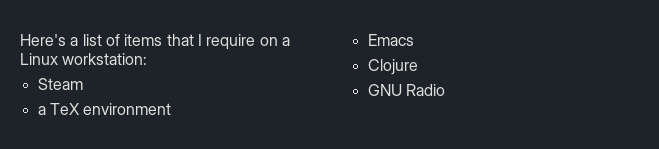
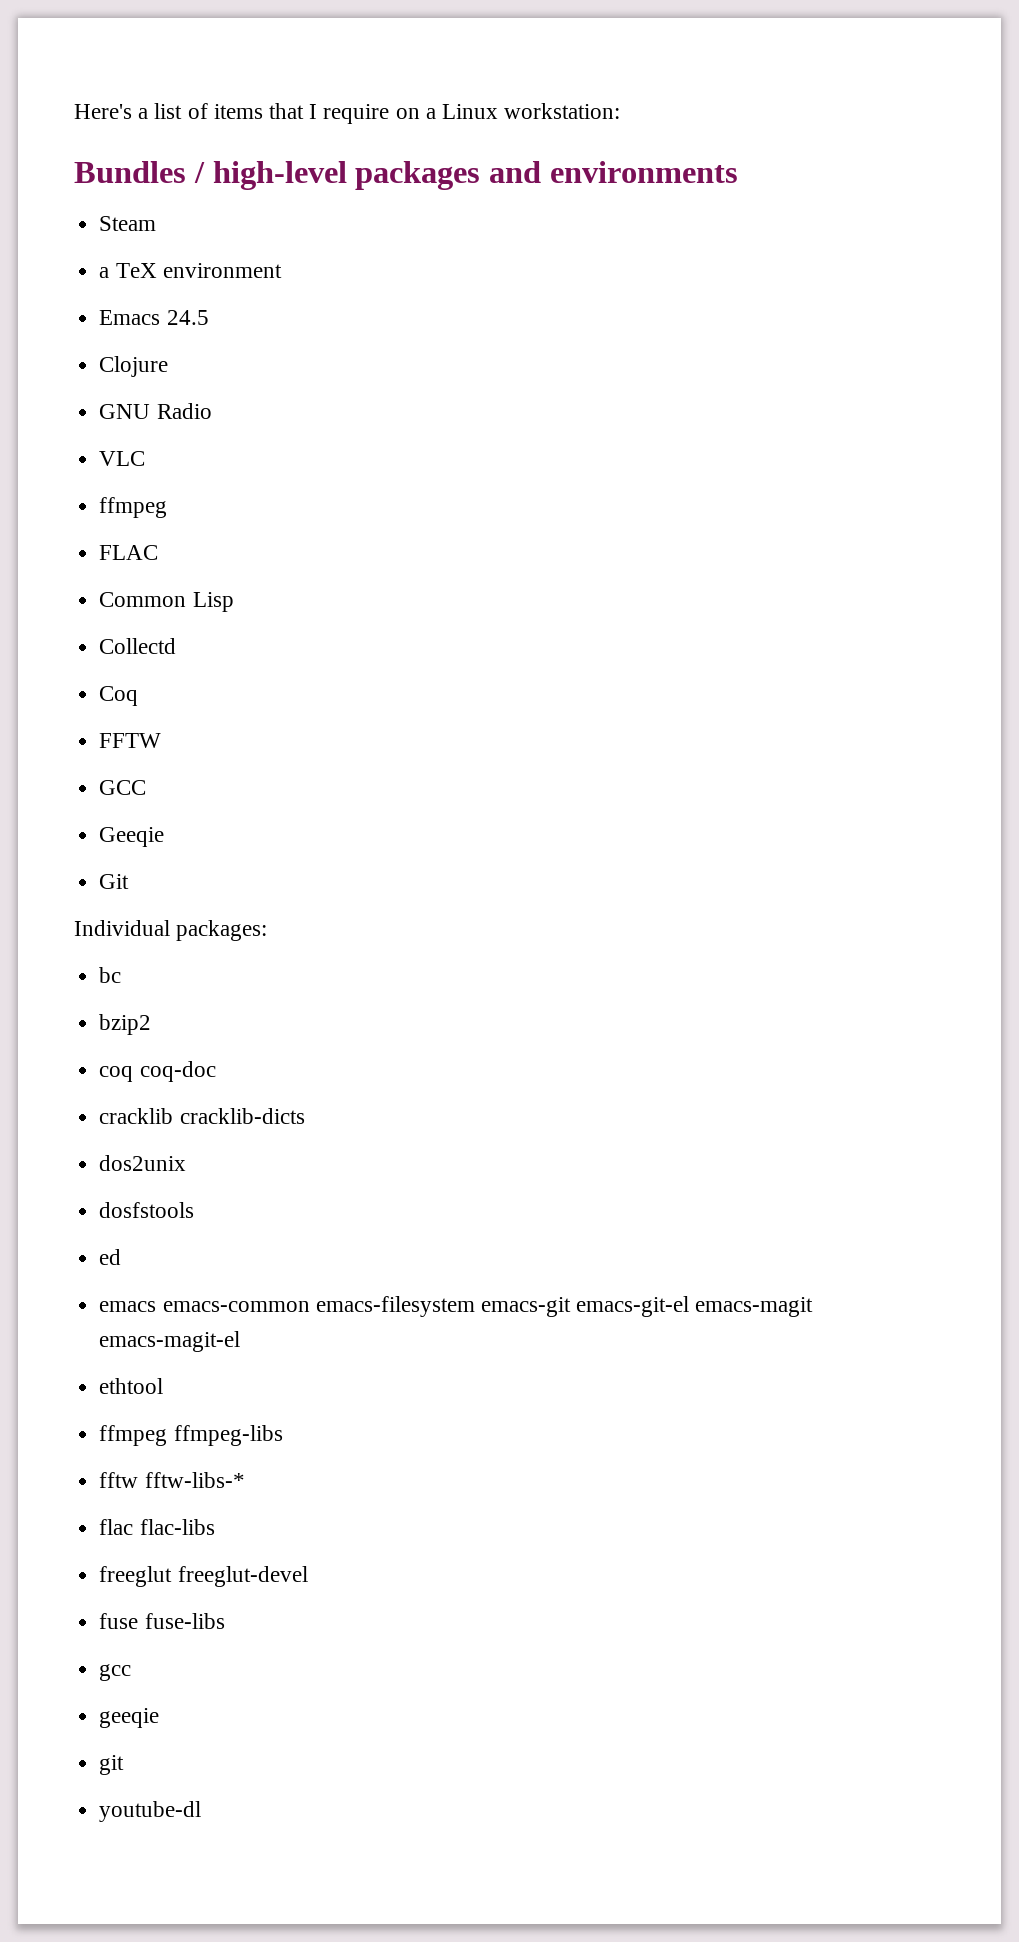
(148, 59) none -> [74,161,738,190] // Bundles / high-level packages and environments
(414, 40) none -> [166,310,209,325] 24.5
(445, 90) none -> [99,451,146,466] [99,497,168,518] [99,545,159,560] [99,592,234,612] [99,638,177,654] [99,686,139,706] [99,733,162,748] [99,780,147,795] [99,827,165,847] [99,874,130,889] [74,920,268,941] [99,967,122,983] [99,1014,152,1035] [99,1061,216,1082] [99,1108,305,1124] [99,1155,187,1171] [99,1202,195,1218] [99,1249,122,1265] [99,1296,814,1317] [99,1331,241,1352] [99,1378,164,1394] [99,1425,283,1446] [99,1472,245,1488] [99,1519,215,1535] [99,1566,308,1587] [99,1613,225,1629] [99,1664,132,1681] [99,1708,160,1728] [99,1755,125,1775] [99,1801,202,1822] // VLC // ffmpeg // FLAC // Common Lisp // Collectd // Coq // FFTW // GCC // Geeqie // Git // Individual packages: // bc // bzip2 // coq coq-doc // cracklib cracklib-dicts // dos2unix // dosfstools // ed // emacs emacs-common emacs-filesystem emacs-git emacs-git-el emacs-magit emacs-magit-el // ethtool // ffmpeg ffmpeg-libs // fftw fftw-libs-* // flac flac-libs // freeglut freeglut-devel // fuse fuse-libs // gcc // geeqie // git // youtube-dl

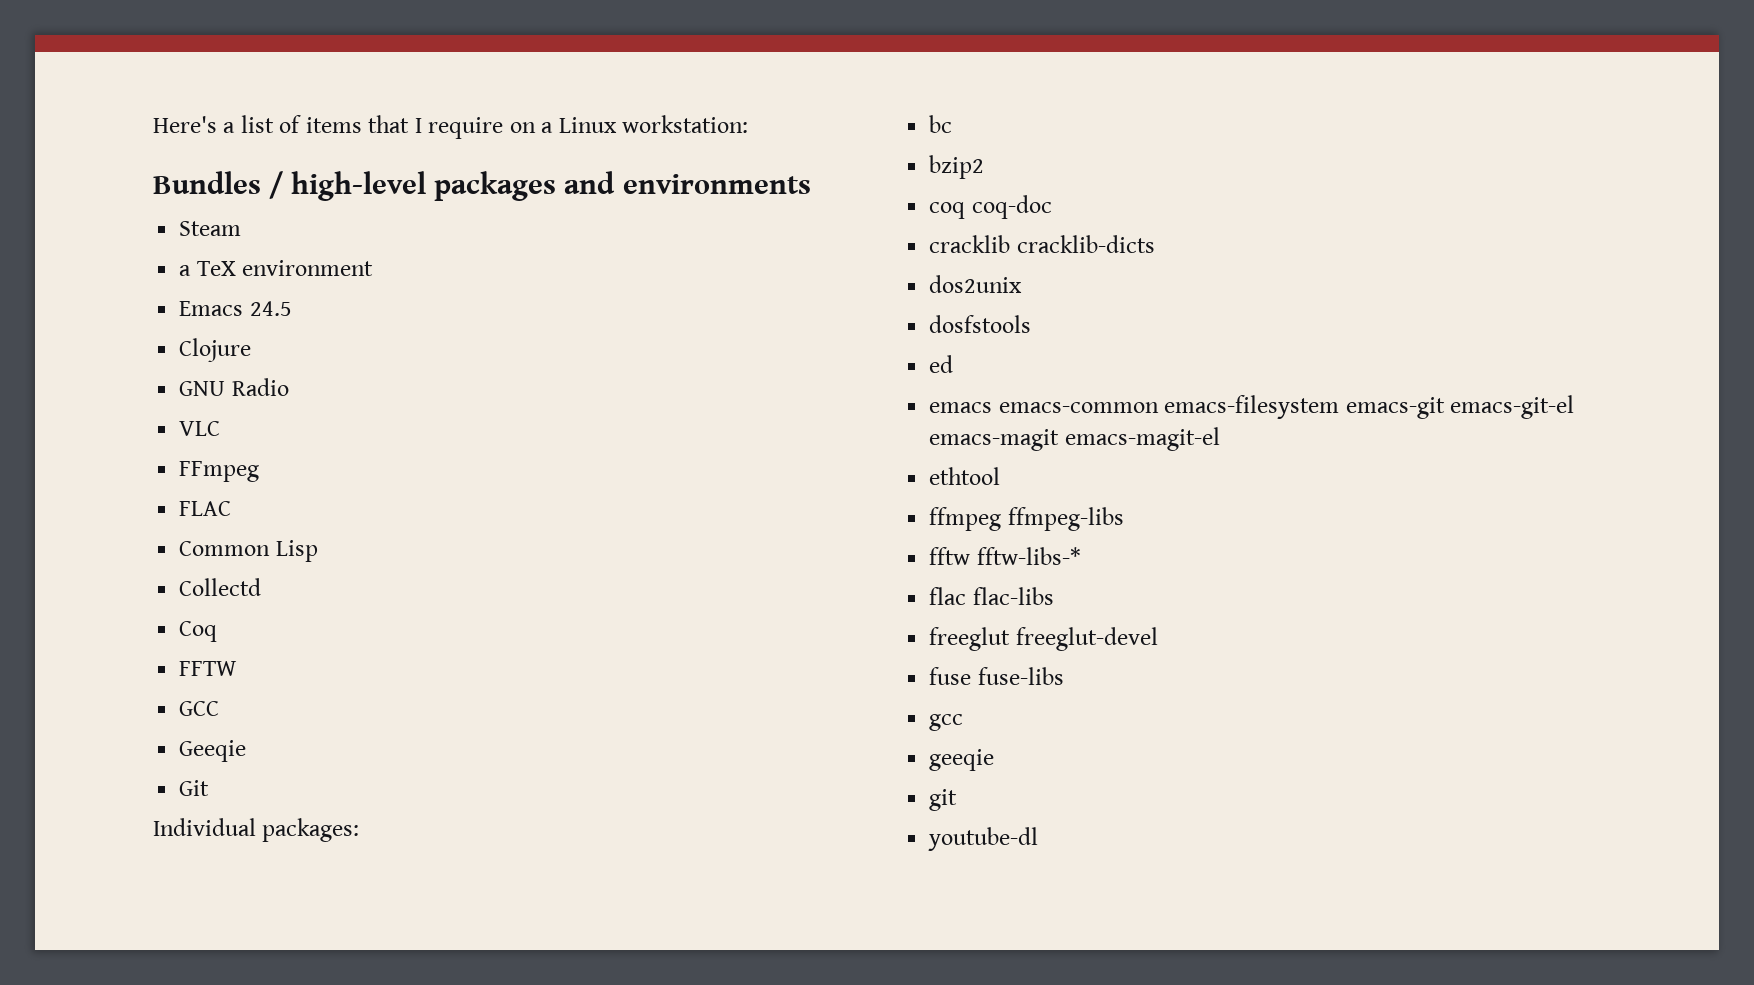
[99,497,168,518] ffmpeg -> [179,461,260,482] FFmpeg

